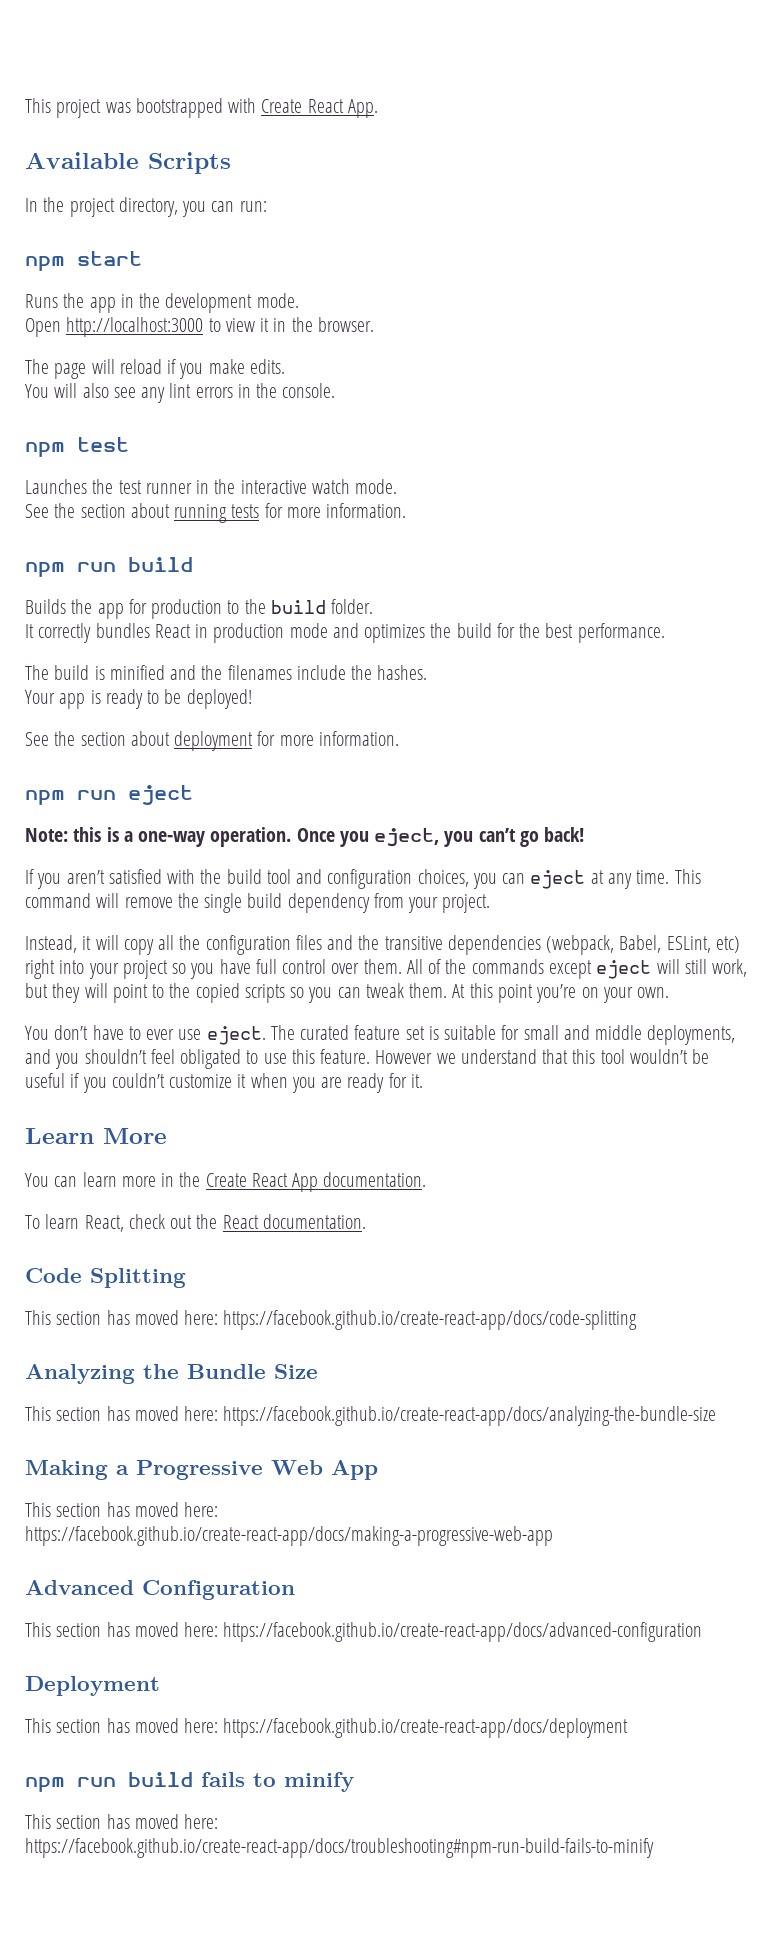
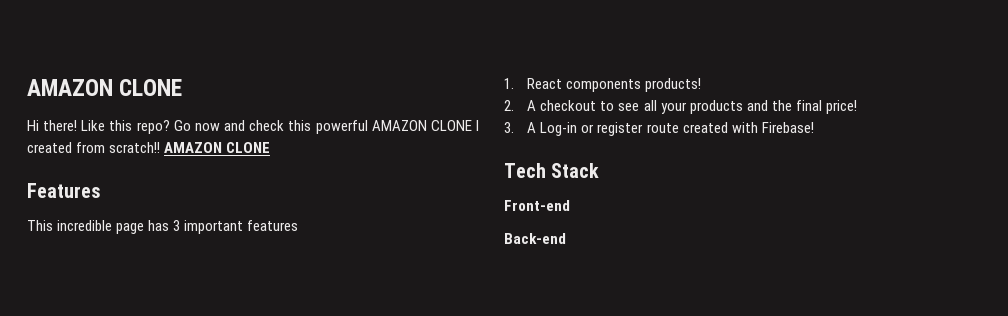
[25,98,378,118] [25,152,231,174] [25,197,267,217] [25,251,142,271] [25,293,299,313] [25,317,374,337] [25,359,285,379] [25,383,336,403] [25,437,129,457] [25,479,398,494] [25,503,407,523] [25,557,193,577] [25,599,374,619] [25,623,665,643] [25,665,428,680] [25,689,252,709] [25,731,399,751] [25,785,193,805] [25,827,585,847] [25,869,701,889] [25,893,491,913] [25,935,740,955] [25,959,748,979] [25,983,670,1003] [25,1025,736,1045] [25,1049,710,1069] [25,1073,423,1093] [25,1128,167,1144] [25,1172,427,1192] [25,1214,366,1232] [25,1268,186,1288] [25,1310,638,1330] [25,1364,318,1384] [25,1406,717,1426] [25,1460,378,1480] [25,1502,219,1517] [25,1526,553,1546] [25,1580,295,1600] [25,1622,703,1642] [25,1676,160,1696] [25,1718,629,1738] [25,1772,354,1792] [25,1814,219,1829] [25,1838,654,1858] This project was bootstrapped with Create React App. // Available Scripts // In the project directory, you can run: // npm start // Runs the app in the development mode. // Open http://localhost:3000 to view it in the browser. // The page will reload if you make edits. // You will also see any lint errors in the console. // npm test // Launches the test runner in the interactive watch mode. // See the section about running tests for more information. // npm run build // Builds the app for production to the build folder. // It correctly bundles React in production mode and optimizes the build for the best performance. // The build is minified and the filenames include the hashes. // Your app is ready to be deployed! // See the section about deployment for more information. // npm run eject // Note: this is a one-way operation. Once you eject, you can’t go back! // If you aren’t satisfied with the build tool and configuration choices, you can eject at any time. This command will remove the single build dependency from your project. // Instead, it will copy all the configuration files and the transitive dependencies (webpack, Babel, ESLint, etc) right into your project so you have full control over them. All of the commands except eject will still work, but they will point to the copied scripts so you can tweak them. At this point you’re on your own. // You don’t have to ever use eject. The curated feature set is suitable for small and middle deployments, and you shouldn’t feel obligated to use this feature. However we understand that this tool wouldn’t be useful if you couldn’t customize it when you are ready for it. // Learn More // You can learn more in the Create React App documentation. // To learn React, check out the React documentation. // Code Splitting // This section has moved here: https://facebook.github.io/create-react-app/docs/code-splitting // Analyzing the Bundle Size // This section has moved here: https://facebook.github.io/create-react-app/docs/analyzing-the-bundle-size // Making a Progressive Web App // This section has moved here: https://facebook.github.io/create-react-app/docs/making-a-progressive-web-app // Advanced Configuration // This section has moved here: https://facebook.github.io/create-react-app/docs/advanced-configuration // Deployment // This section has moved here: https://facebook.github.io/create-react-app/docs/deployment // npm run build fails to minify // This section has moved here: https://facebook.github.io/create-react-app/docs/troubleshooting#npm-run-build-fails-to-minify -> [27,79,183,96] [27,120,479,134] [27,142,271,153] [27,183,101,198] [27,220,299,234] [504,78,702,92] [504,100,857,114] [504,122,814,136] [504,163,600,178] [504,200,570,211] [504,233,566,244] AMAZON CLONE // Hi there! Like this repo? Go now and check this powerful AMAZON CLONE I created from scratch!! AMAZON CLONE // Features // This incredible page has 3 important features // 1. React components products! // 2. A checkout to see all your products and the final price! // 3. A Log-in or register route created with Firebase! // Tech Stack // Front-end // Back-end

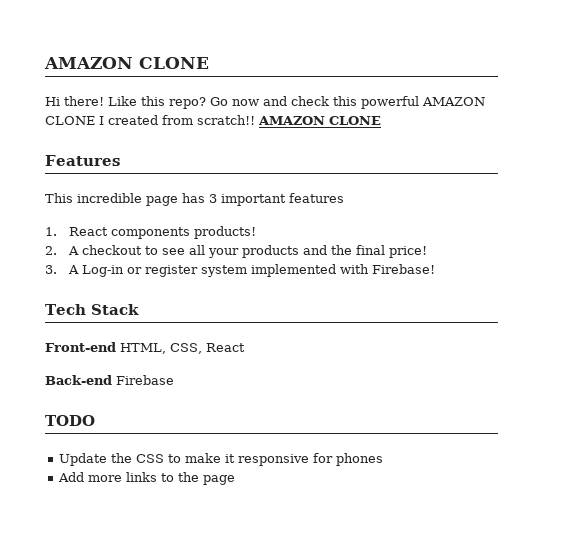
[646,122,728,133] route created -> [200,264,336,277] system implemented
[504,233,566,244] // Back-end -> [120,343,245,354] [45,375,174,385] [45,415,95,426] [59,453,384,466] [58,472,236,485] HTML, CSS, React // Back-end Firebase // TODO // Update the CSS to make it responsive for phones // Add more links to the page

